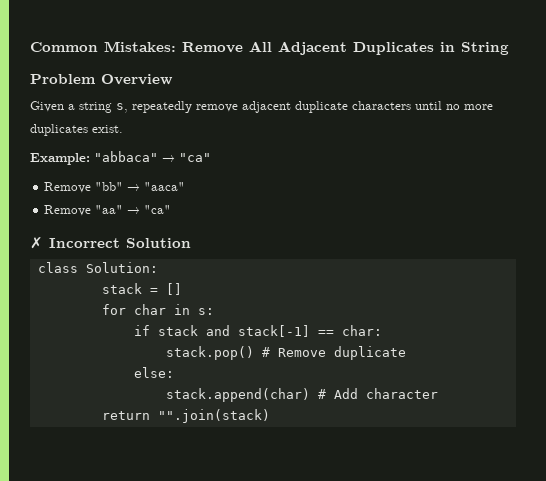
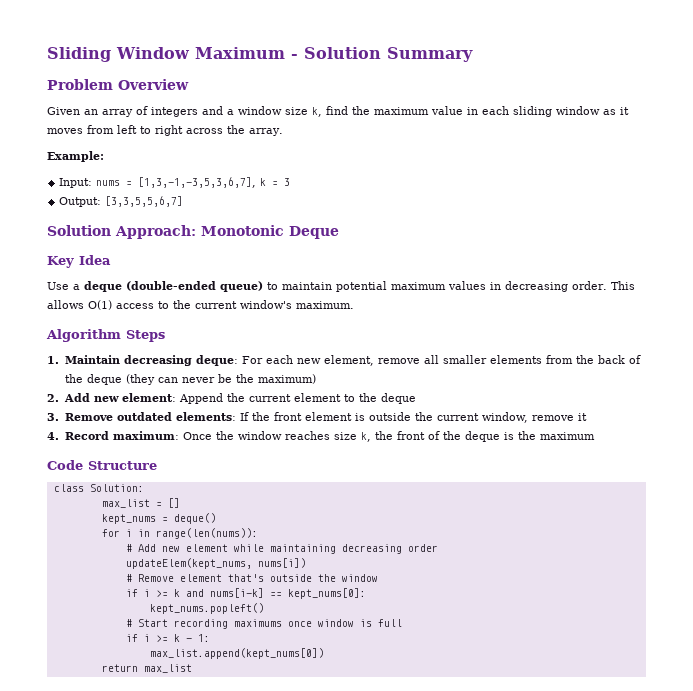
[30,41,509,55] [30,74,173,85] [30,101,493,113] [30,124,123,136] [30,151,211,165] [44,182,186,193] [44,205,172,216] [30,237,191,249] Common Mistakes: Remove All Adjacent Duplicates in String // Problem Overview // Given a string s, repeatedly remove adjacent duplicate characters until no more duplicates exist. // Example: "abbaca" → "ca" // Remove "bb" → "aaca" // Remove "aa" → "ca" // ✗ Incorrect Solution -> [47,47,473,62] [47,79,189,90] [47,106,629,117] [47,125,283,136] [47,151,104,162] [59,177,291,188] [59,196,184,207] [47,225,339,239] [47,255,111,268] [47,281,635,292] [47,300,354,310] [46,329,165,342] [47,355,641,366] [64,374,316,385] [47,393,416,404] [47,412,588,423] [47,431,595,442] [47,460,157,470] Sliding Window Maximum - Solution Summary // Problem Overview // Given an array of integers and a window size k, find the maximum value in each sliding window as it moves from left to right across the array. // Example: // Input: nums = [1,3,-1,-3,5,3,6,7], k = 3 // Output: [3,3,5,5,6,7] // Solution Approach: Monotonic Deque // Key Idea // Use a deque (double-ended queue) to maintain potential maximum values in decreasing order. This allows O(1) access to the current window's maximum. // Algorithm Steps // 1. Maintain decreasing deque: For each new element, remove all smaller elements from the back of the deque (they can never be the maximum) // 2. Add new element: Append the current element to the deque // 3. Remove outdated elements: If the front element is outside the current window, remove it // 4. Record maximum: Once the window reaches size k, the front of the deque is the maximum // Code Structure
[101,283,142,294] stack -> [101,499,150,508] max_list
[101,304,214,315] [133,325,382,337] [165,346,406,360] [133,367,174,378] [165,388,438,402] for char in s: // if stack and stack[-1] == char: // stack.pop() # Remove duplicate // else: // stack.append(char) # Add character -> [101,513,216,524] [101,528,258,539] [125,544,438,554] [125,558,306,569] [125,574,378,582] [125,588,366,599] [149,603,264,614] [125,619,402,629] [125,634,210,642] [149,648,324,659] kept_nums = deque() // for i in range(len(nums)): // # Add new element while maintaining decreasing order // updateElem(kept_nums, nums[i]) // # Remove element that's outside the window // if i >= k and nums[i-k] == kept_nums[0]: // kept_nums.popleft() // # Start recording maximums once window is full // if i >= k - 1: // max_list.append(kept_nums[0])
[157,409,270,423] "".join(stack) -> [143,664,192,673] max_list

